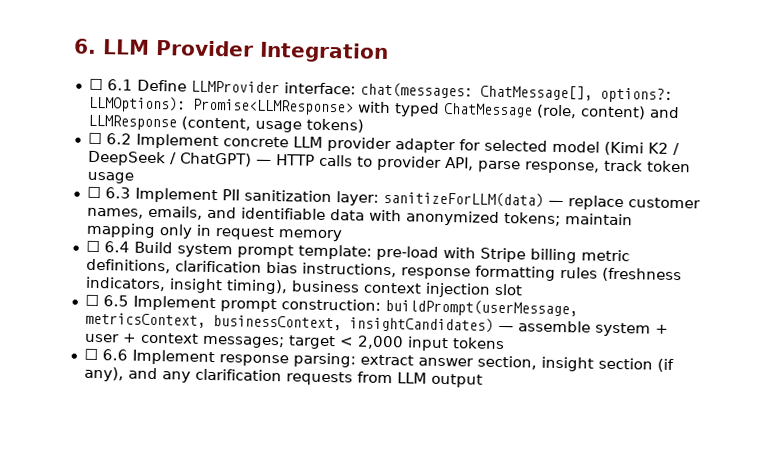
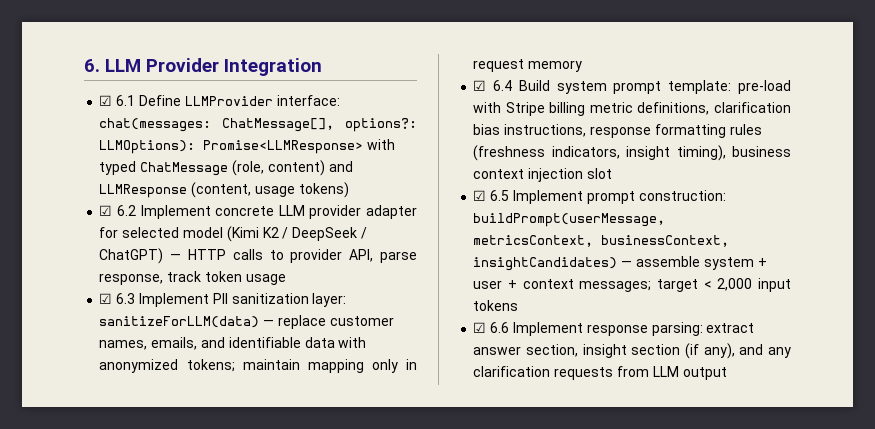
[88,78,103,91] ☐ -> [99,95,113,106] ☑
[87,132,102,145] ☐ -> [99,205,113,216] ☑
[86,186,101,199] ☐ -> [99,293,113,304] ☑
[85,240,100,253] ☐ -> [473,80,487,91] ☑
[84,294,99,307] ☐ -> [473,190,487,201] ☑
[83,348,98,361] ☐ -> [473,322,487,333] ☑

